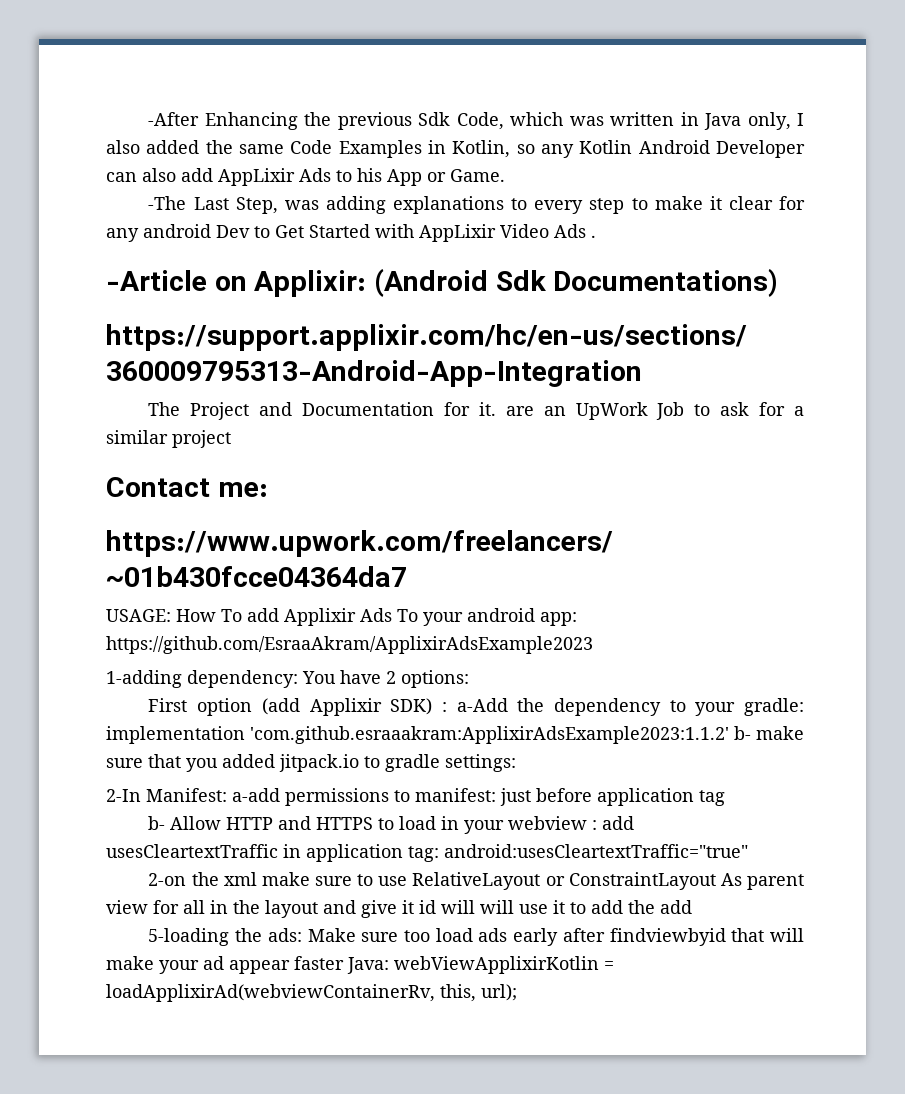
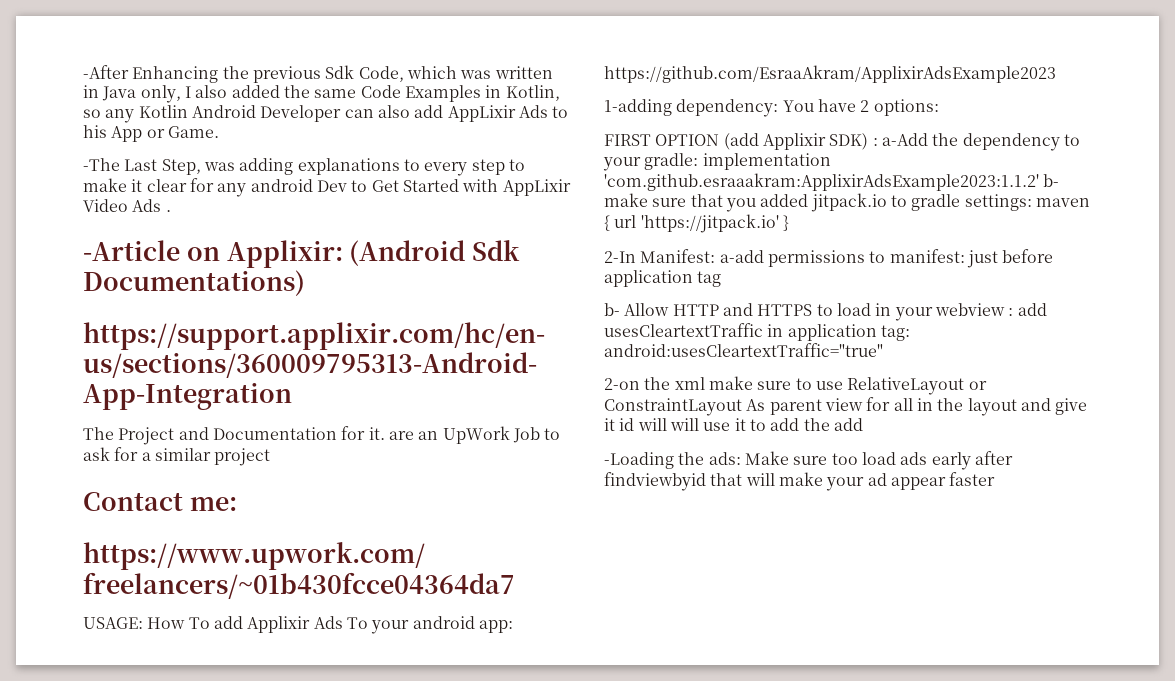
[148,698,253,716] First option -> [604,134,720,146] FIRST OPTION
(516, 763) none -> [1035,198,1090,207] [604,214,789,233] maven { url 'https://jitpack.io' }
[148,928,230,946] 5-loading -> [604,452,674,469] -Loading
[347,956,614,974] [106,984,517,1002] Java: webViewApplixirKotlin = loadApplixirAd(webviewContainerRv, this, url); -> (996, 479) none

